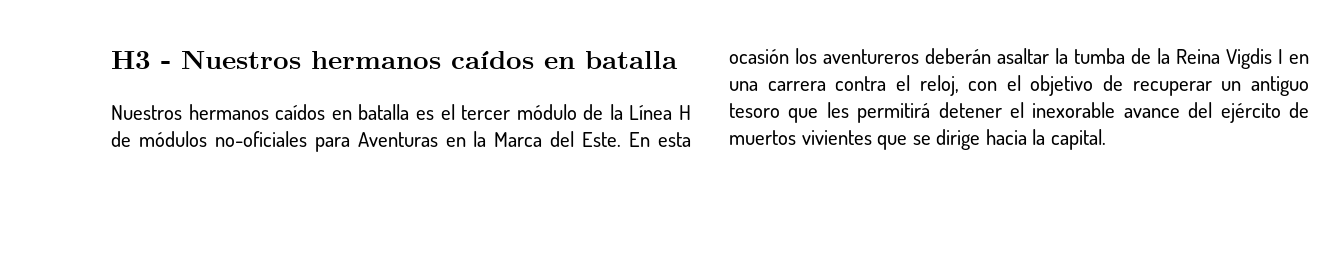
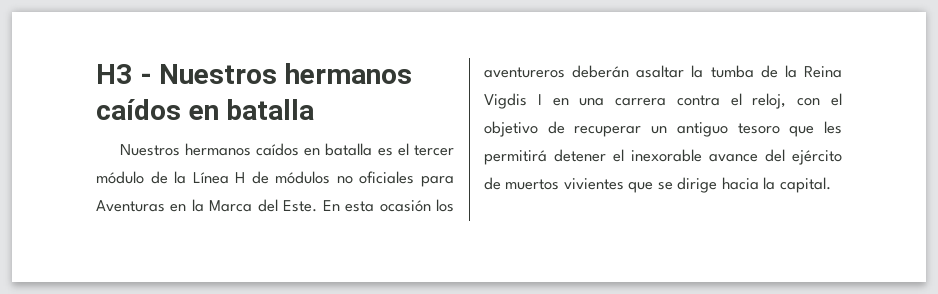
[214,131,307,147] no-oficiales -> [336,171,415,184] no oficiales

